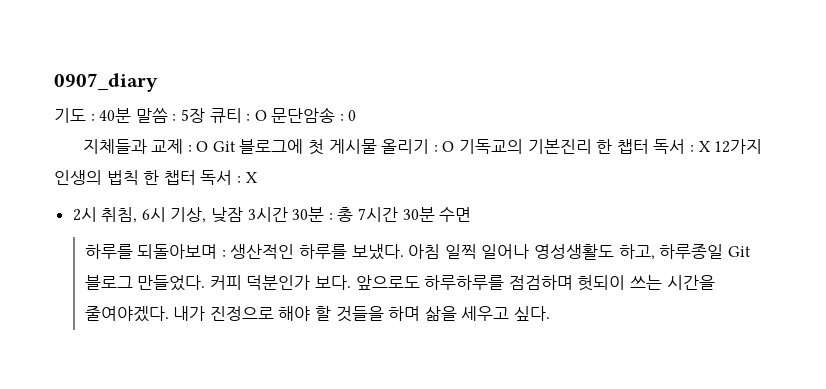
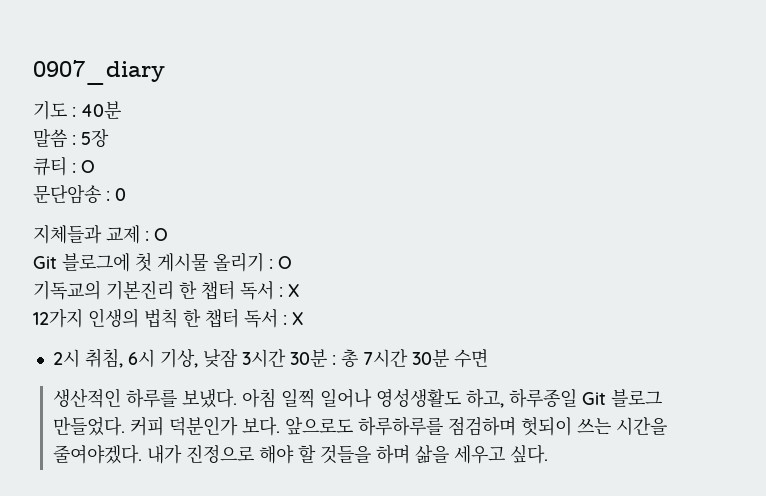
(132, 115) none -> (121, 110) //
(205, 115) none -> (109, 138) //
(267, 115) none -> (95, 166) //
(209, 146) none -> (168, 234) //
(455, 146) none -> (292, 262) //
(710, 146) none -> (299, 290) //
[84,244,226,259] 하루를 되돌아보며 : -> (488, 358) none

